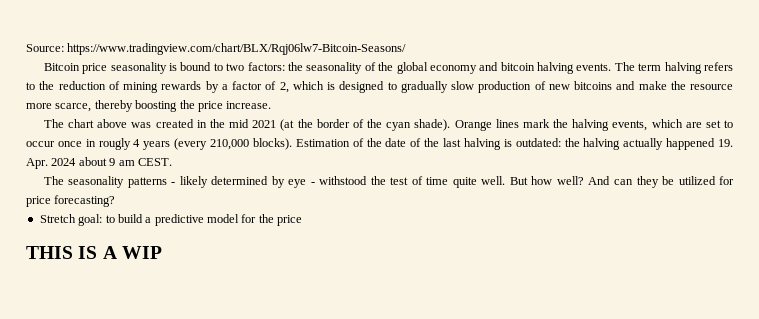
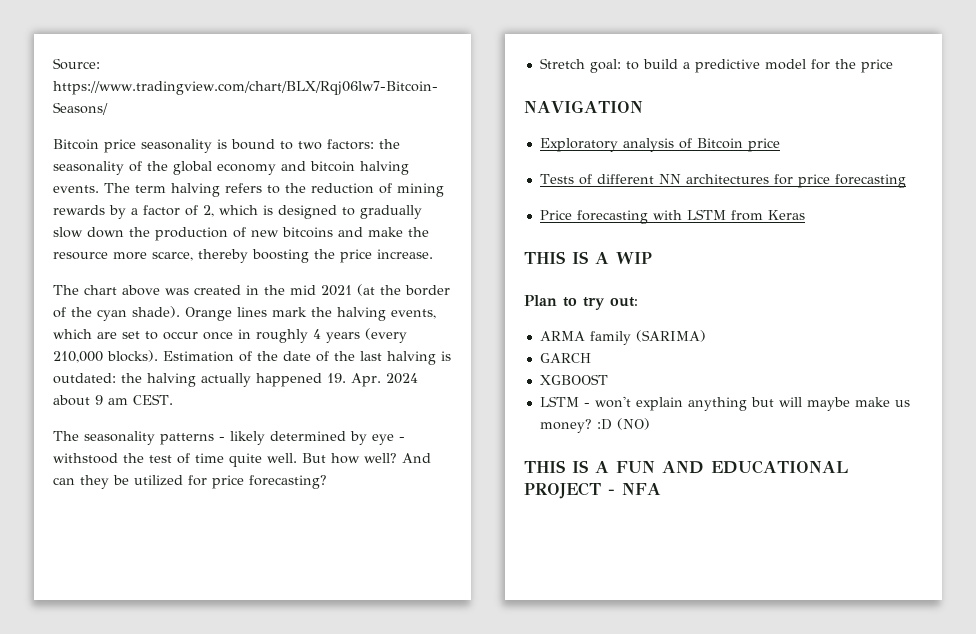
(474, 85) none -> [87,227,150,238] down the
[98,138,131,150] rougly -> [256,329,308,343] roughly
[26,246,162,259] THIS IS A WIP -> [524,100,643,113] [539,138,780,152] [539,174,906,188] [539,209,805,224] [524,251,652,264] [524,295,638,310] [539,330,706,345] [539,353,591,363] [539,374,608,385] [539,396,910,411] [539,418,650,433] [524,460,848,474] [524,482,661,499] NAVIGATION // Exploratory analysis of Bitcoin price // Tests of different NN architectures for price forecasting // Price forecasting with LSTM from Keras // THIS IS A WIP // Plan to try out: // ARMA family (SARIMA) // GARCH // XGBOOST // LSTM - won't explain anything but will maybe make us money? :D (NO) // THIS IS A FUN AND EDUCATIONAL PROJECT - NFA

